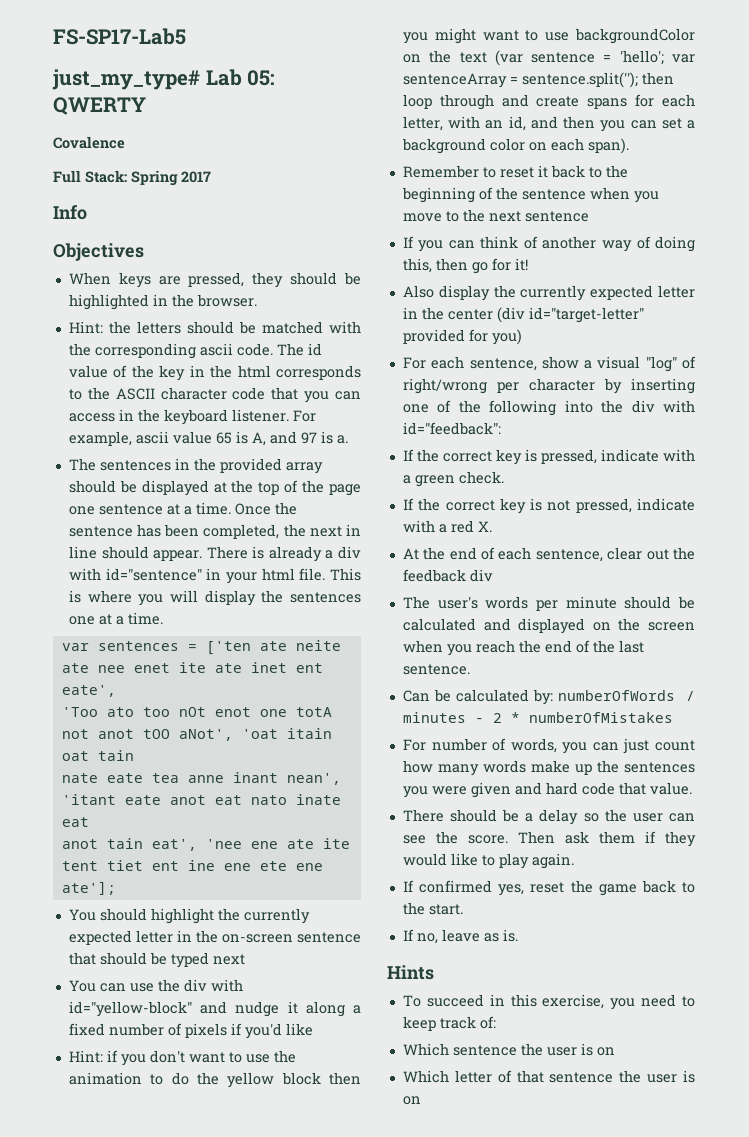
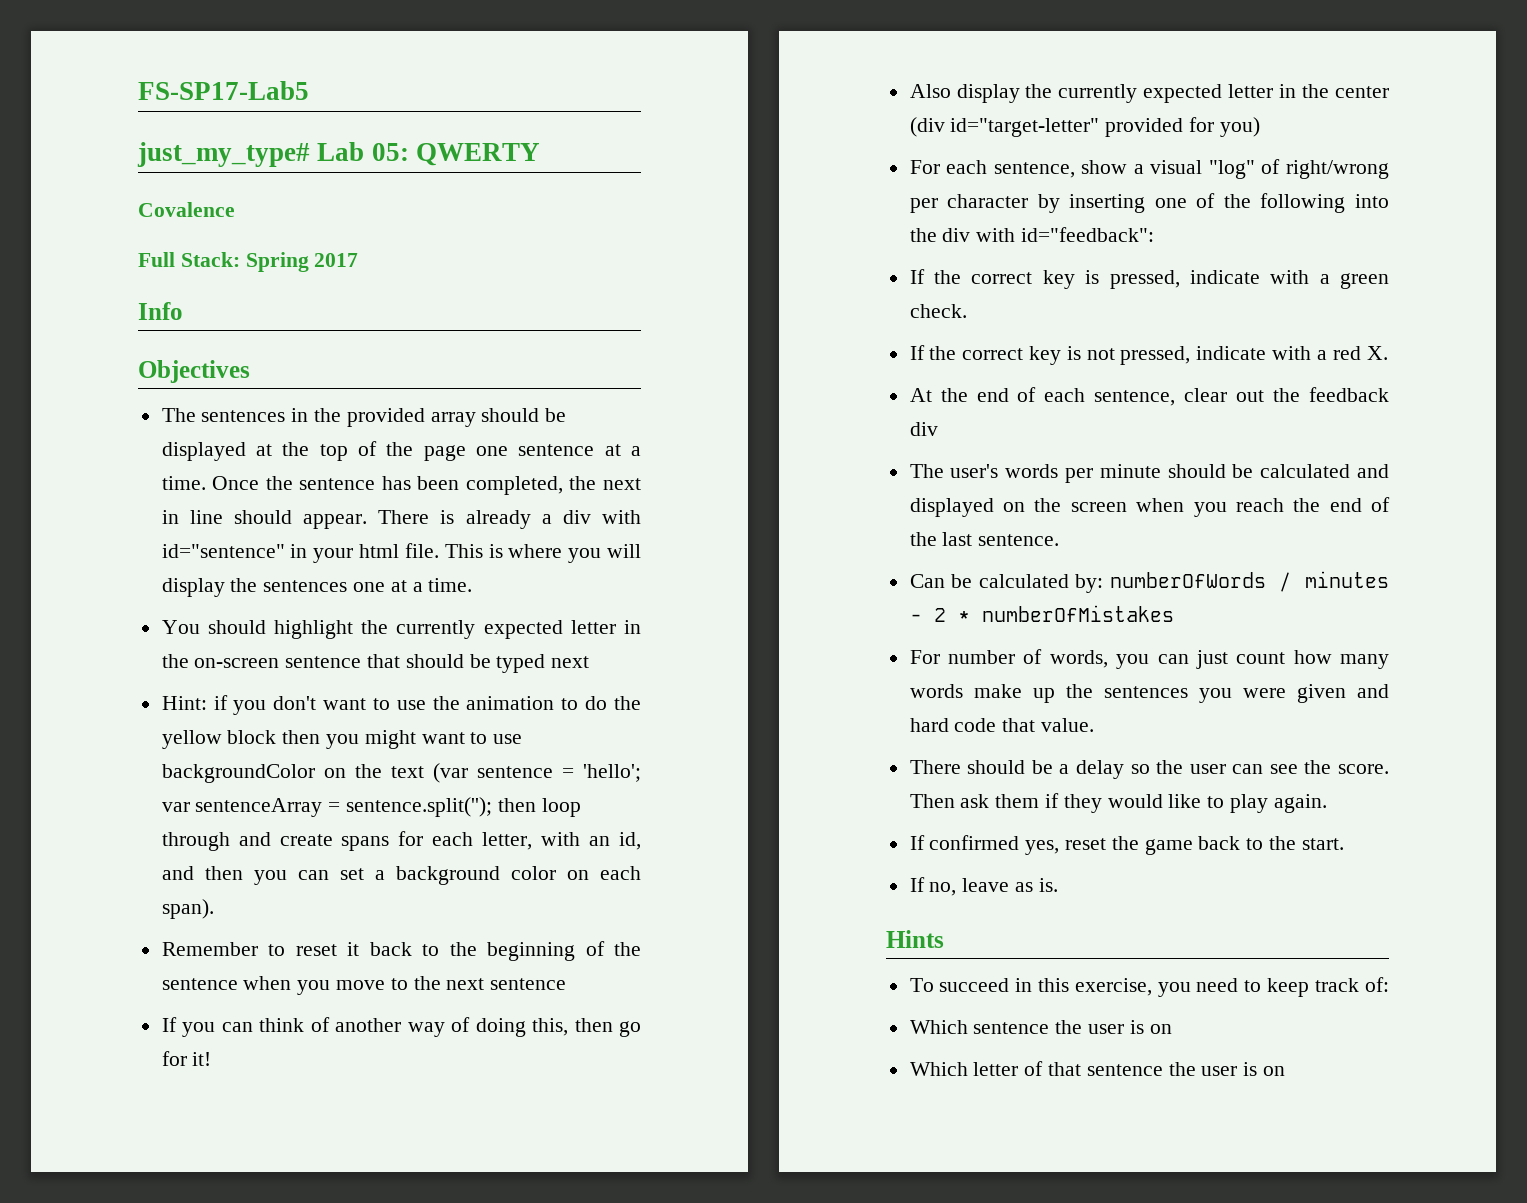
[68,272,361,288] [68,294,257,310] [68,321,361,334] [68,343,322,359] [68,365,361,381] [68,387,362,403] [68,409,316,425] [68,431,348,446] // When keys are pressed, they should be highlighted in the browser. // Hint: the letters should be matched with the corresponding ascii code. The id value of the key in the html corresponds to the ASCII character code that you can access in the keyboard listener. For example, ascii value 65 is A, and 97 is a. -> (250, 371) none
[61,640,341,655] [61,662,323,673] [61,685,116,697] [61,707,332,717] [61,728,332,741] [61,750,134,761] [61,772,341,785] [61,794,341,805] [61,817,89,827] [61,838,350,851] [61,860,323,871] [61,881,116,895] // var sentences = ['ten ate neite ate nee enet ite ate inet ent eate', // 'Too ato too nOt enot one totA not anot tOO aNot', 'oat itain oat tain // nate eate tea anne inant nean', 'itant eate anot eat nato inate eat // anot tain eat', 'nee ene ate ite tent tiet ent ine ene ete ene ate']; -> (473, 585) none
[68,979,243,992] [68,1001,361,1017] [68,1023,313,1039] // You can use the div with id="yellow-block" and nudge it along a fixed number of pixels if you'd like -> (590, 662) none

